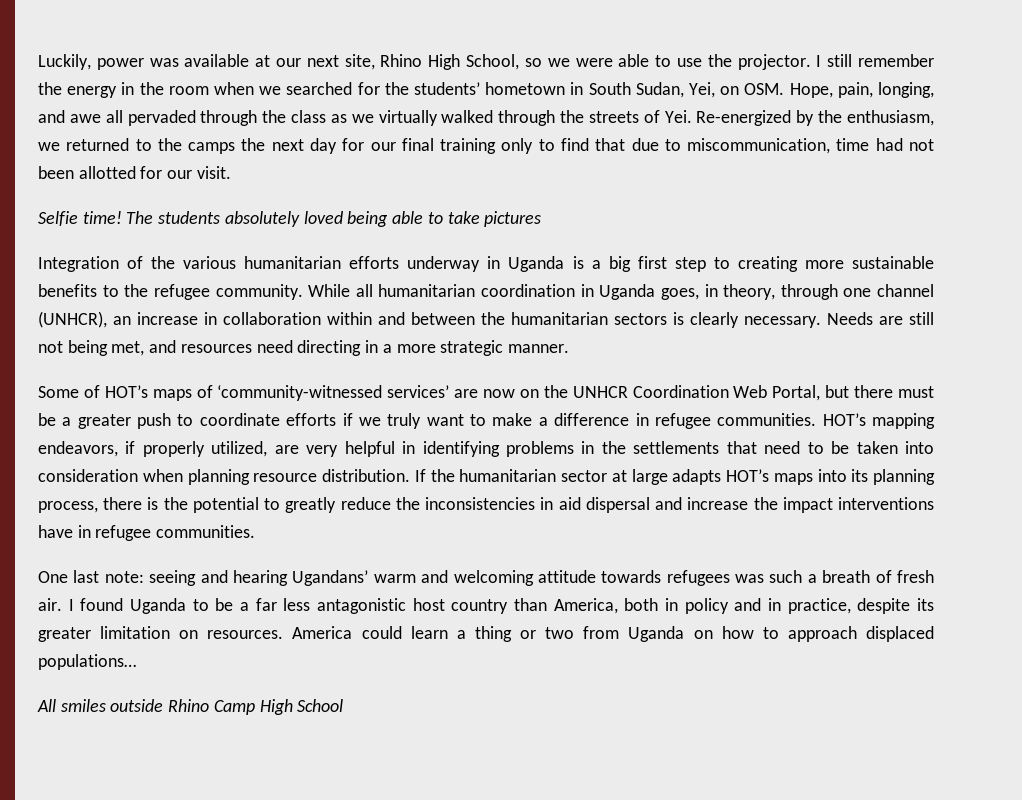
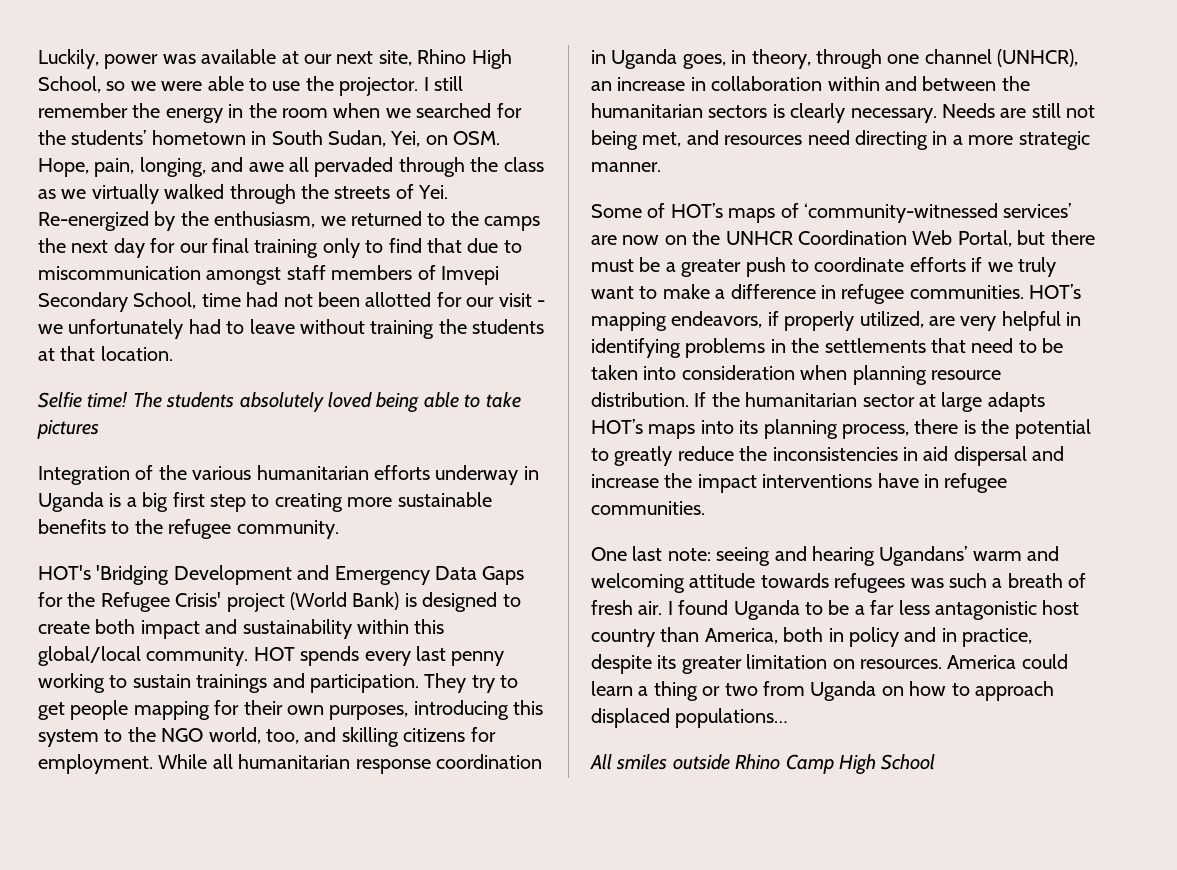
[687,138,831,154] miscommunication, -> [38,265,499,285] [38,292,197,312] miscommunication amongst staff members of Imvepi Secondary School,
[196,166,231,179] visit. -> [498,293,545,307] [38,319,545,339] [38,346,173,361] visit - we unfortunately had to leave without training the students at that location.
(303, 292) none -> [38,565,525,585] [38,592,521,612] [38,619,445,639] [38,646,505,666] [38,673,519,693] [38,700,544,720] [38,727,496,747] [38,754,153,774] // HOT's 'Bridging Development and Emergency Data Gaps for the Refugee Crisis' project (World Bank) is designed to create both impact and sustainability within this global/local community. HOT spends every last penny working to sustain trainings and participation. They try to get people mapping for their own purposes, introducing this system to the NGO world, too, and skilling citizens for employment.
(476, 290) none -> [355,759,431,774] response

